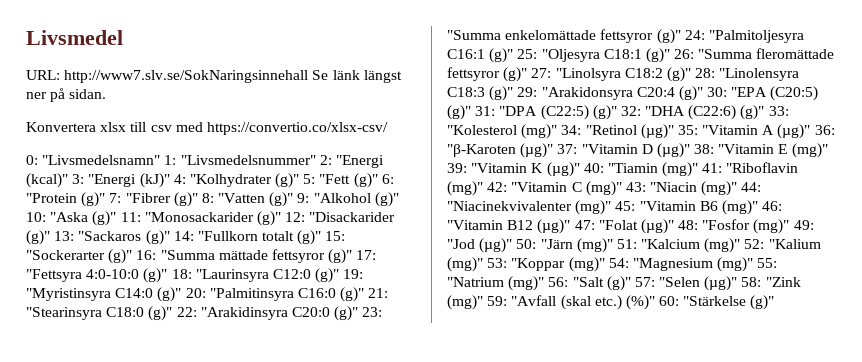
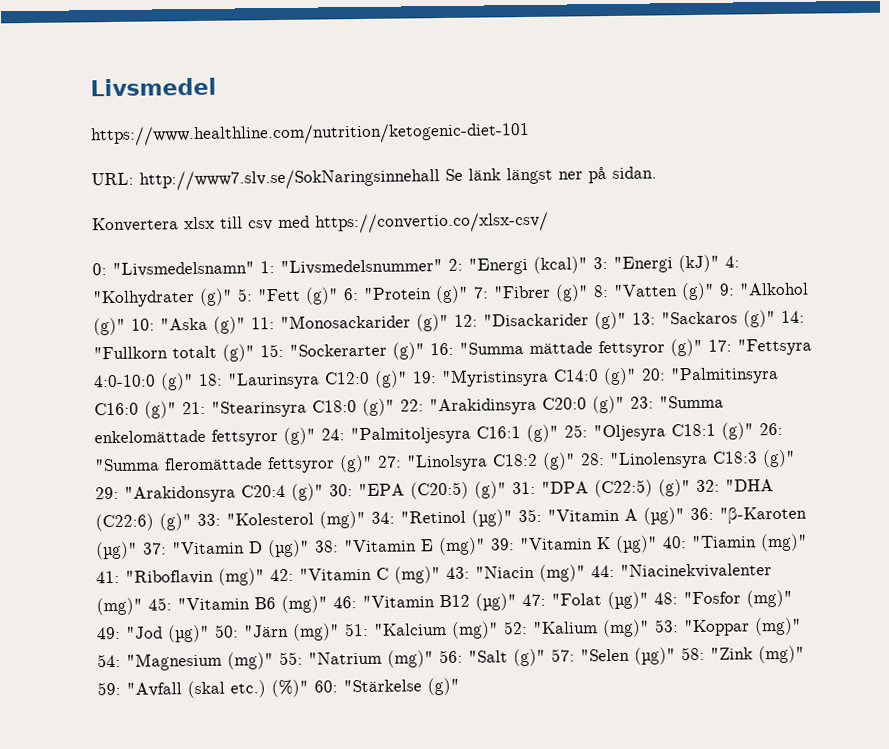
(123, 37) none -> [90,121,530,147] // https://www.healthline.com/nutrition/ketogenic-diet-101

